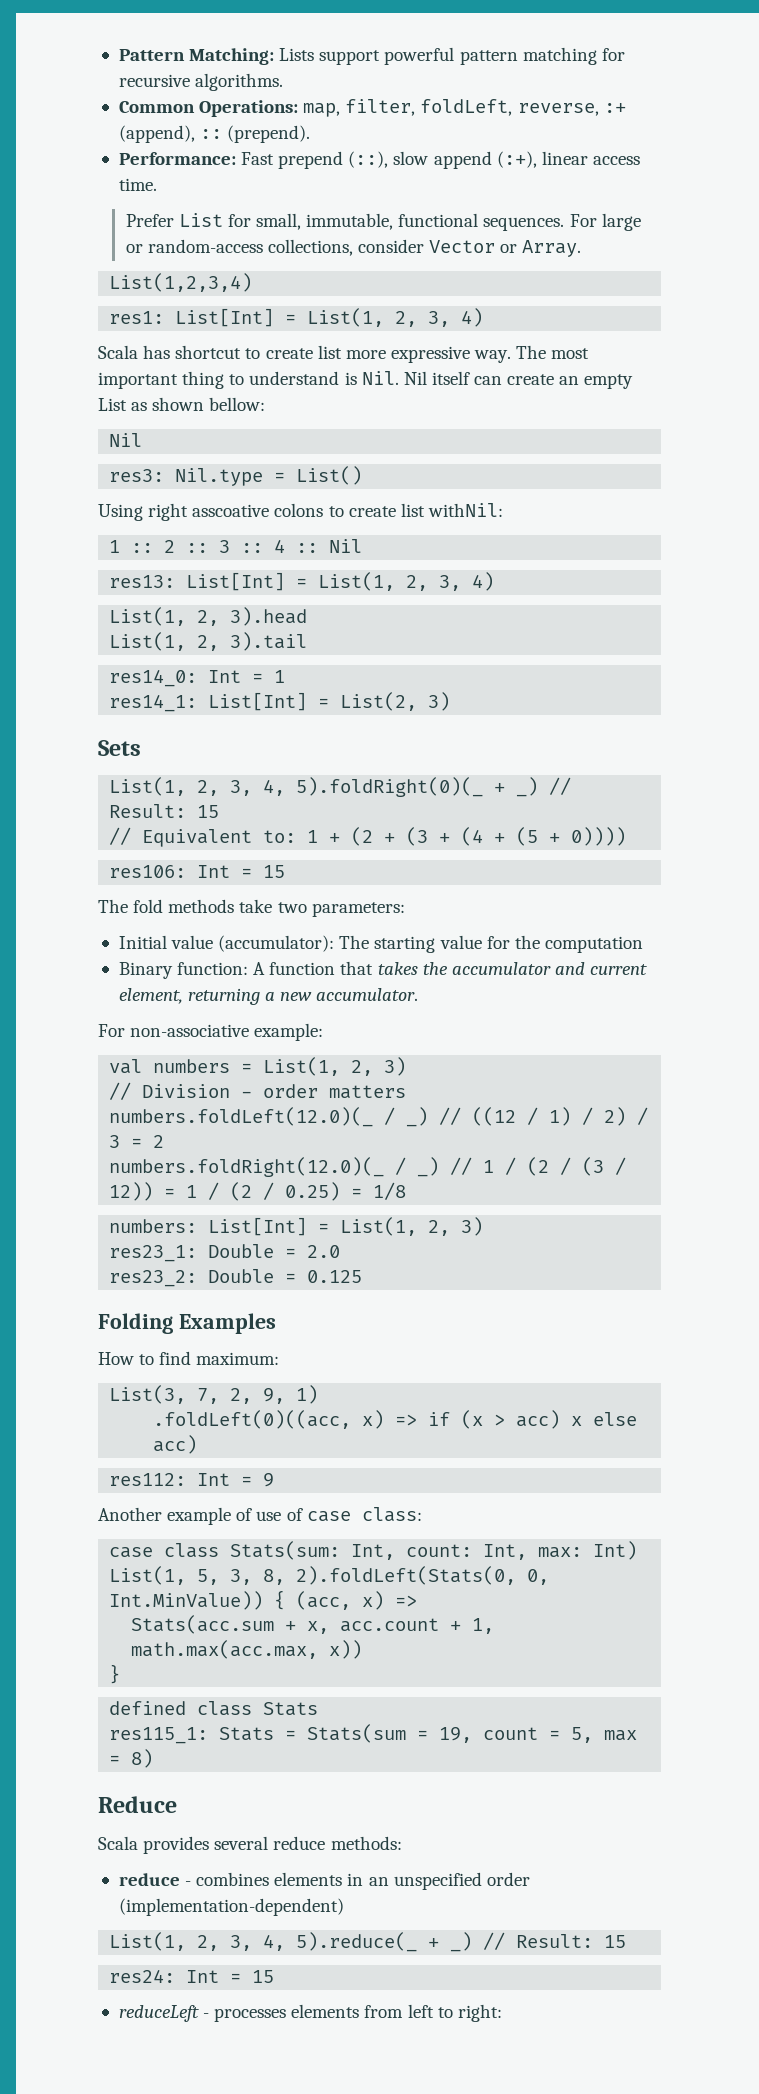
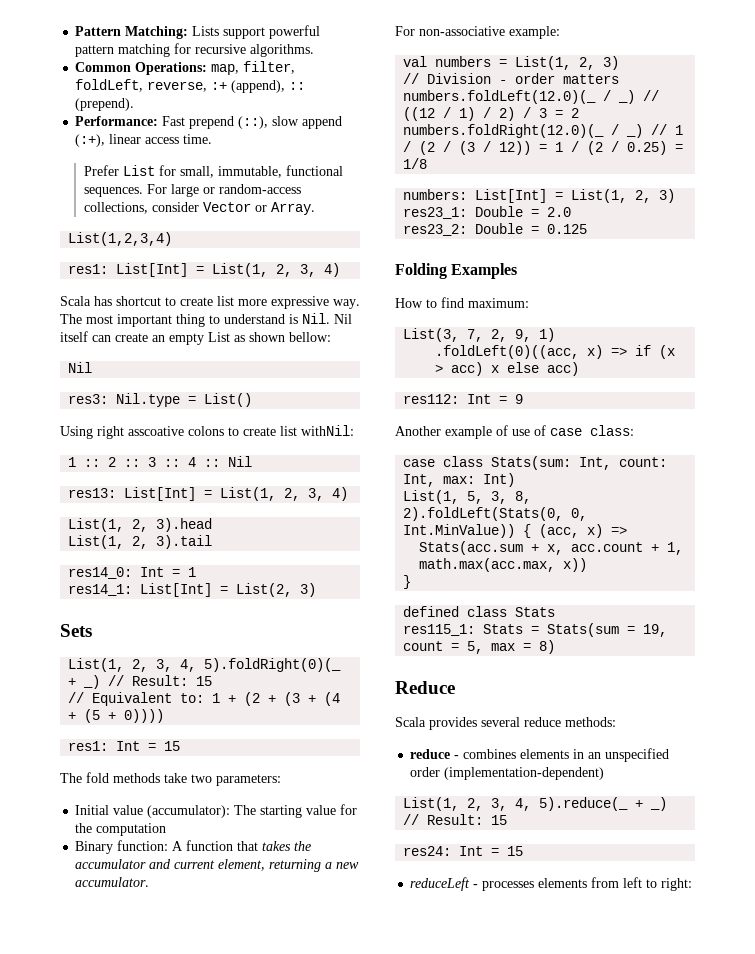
[109,865,187,878] res106: -> [68,741,109,751] res1:

